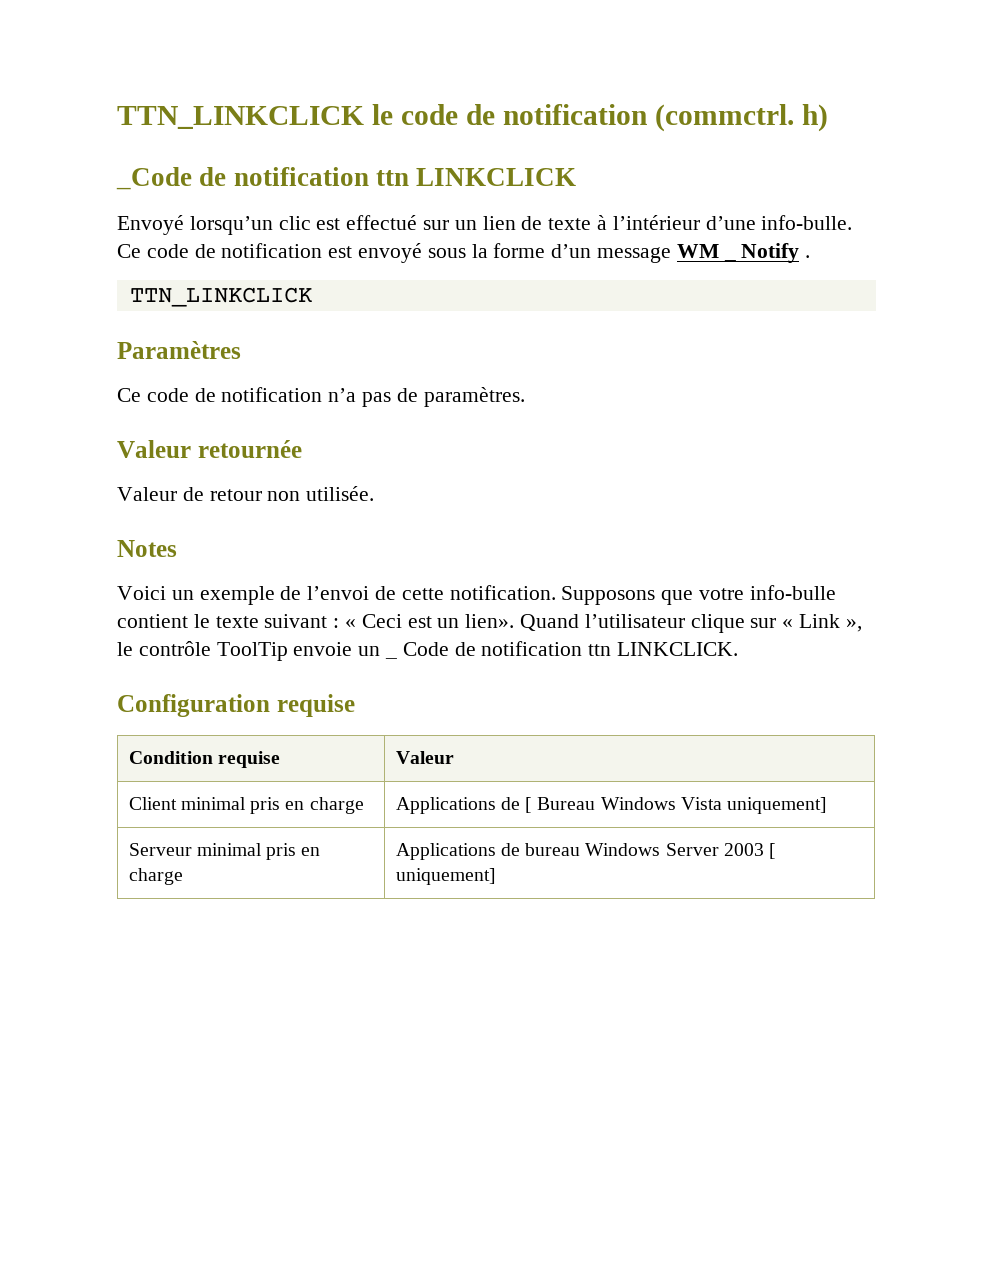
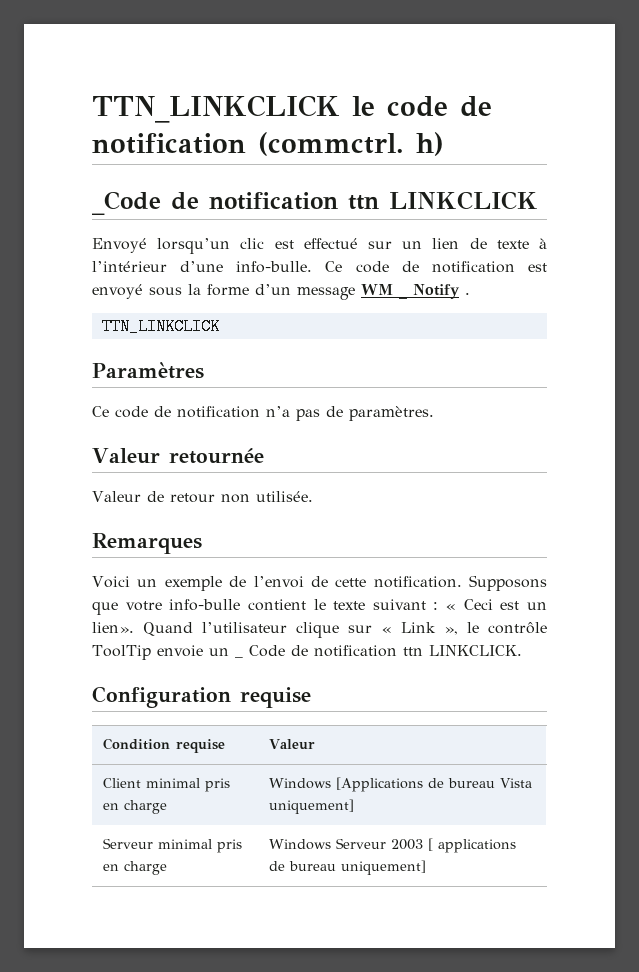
[117,540,177,557] Notes -> [92,533,202,554] Remarques
[395,797,676,814] Applications de [ Bureau Windows -> [269,777,496,792] Windows [Applications de bureau
[395,843,777,860] Applications de bureau Windows Server 2003 [ -> [269,838,517,853] [269,861,337,871] Windows Serveur 2003 [ applications de bureau

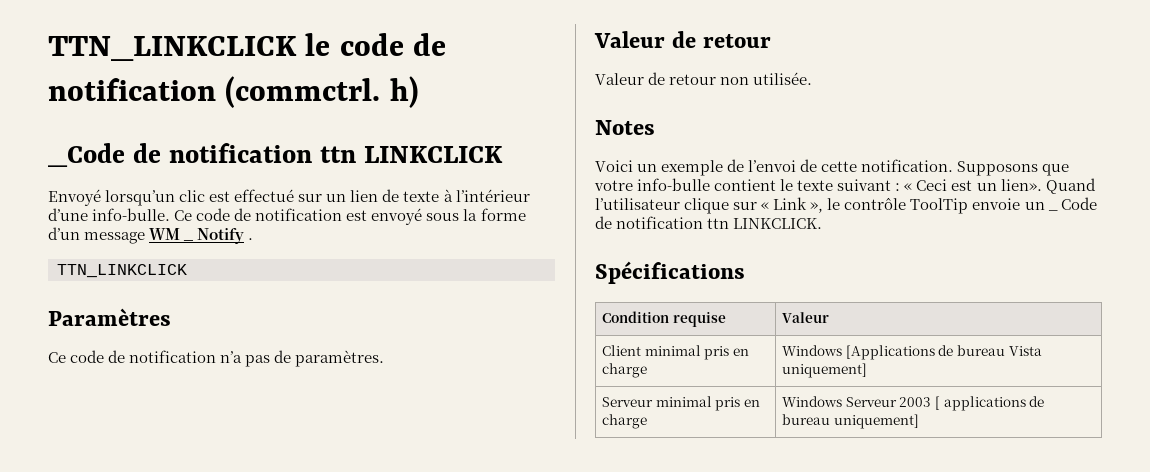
[168,448,264,464] retournée -> [672,31,772,48] de retour
[92,533,202,554] Remarques -> [595,120,655,135] Notes
[92,686,311,708] Configuration requise -> [595,261,745,284] Spécifications

